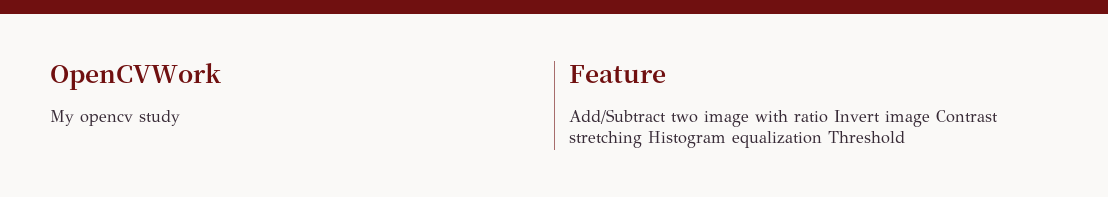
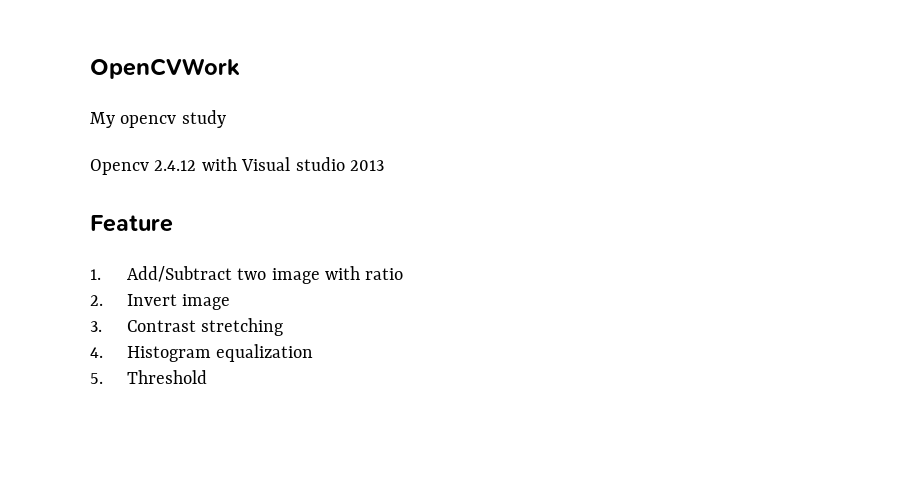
(180, 118) none -> [90,157,384,175] // Opencv 2.4.12 with Visual studio 2013
(666, 74) none -> [90,269,101,280] 1.
(828, 117) none -> [90,295,103,306] // 2.
(930, 119) none -> [90,321,102,332] // 3.
(642, 139) none -> [90,347,103,358] // 4.
(822, 139) none -> [90,373,103,384] // 5.

